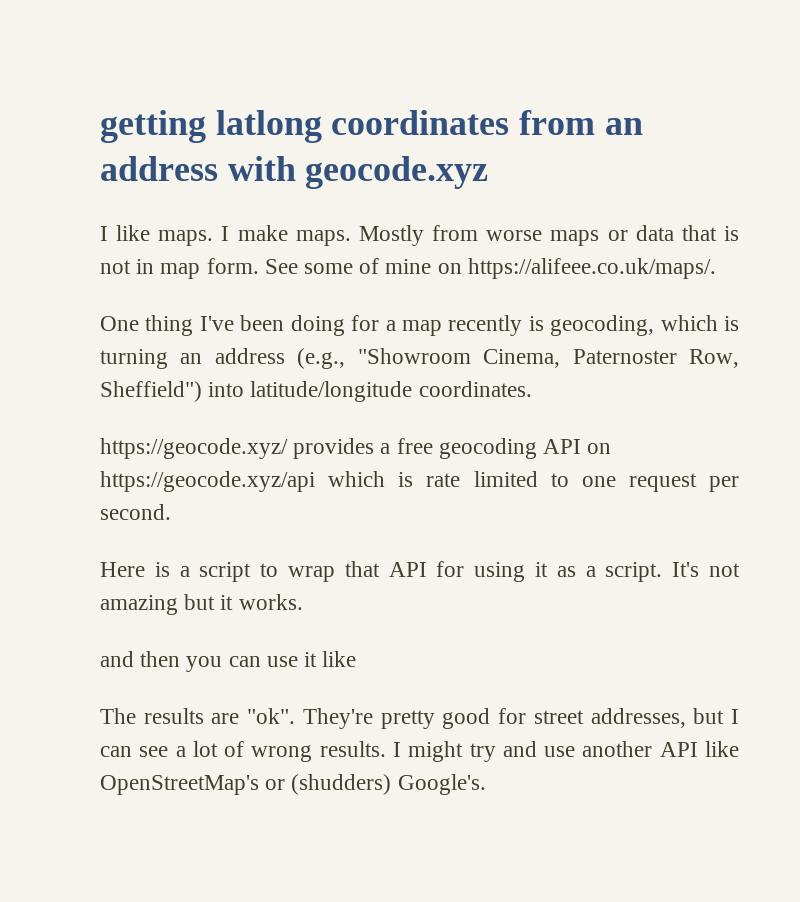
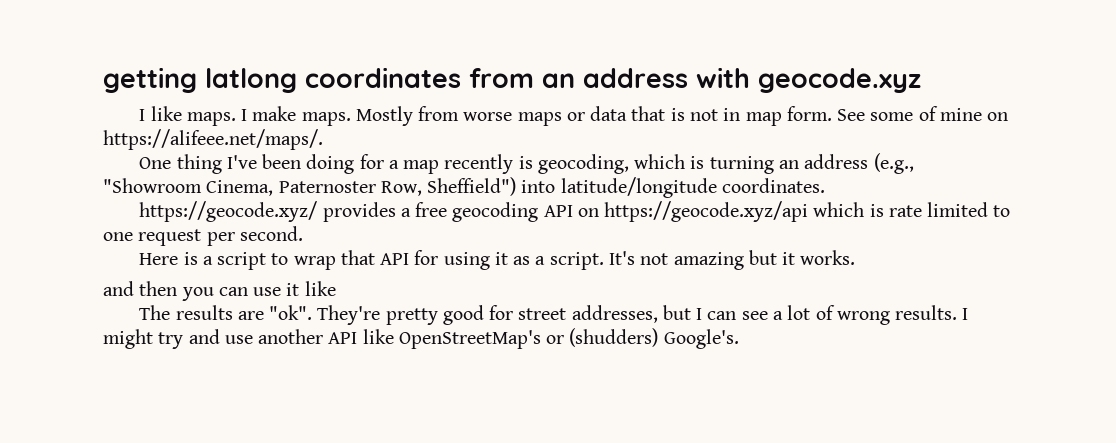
[467,258,716,279] https://alifeee.co.uk/maps/. -> [103,129,323,150] https://alifeee.net/maps/.

